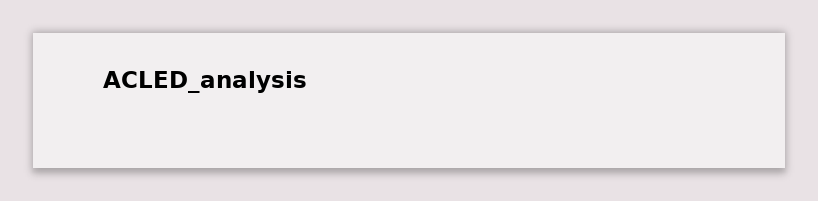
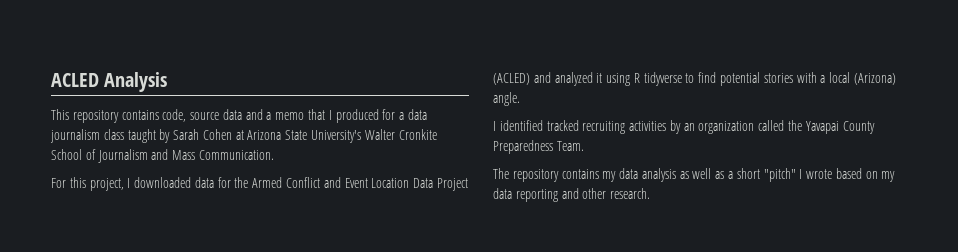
[103,71,307,93] ACLED_analysis -> [51,72,168,92] [51,109,427,123] [50,129,437,143] [51,149,274,163] [51,177,468,191] [493,72,896,86] [493,92,520,106] [493,120,875,134] [493,140,584,154] [493,168,896,182] [493,188,651,202] ACLED Analysis // This repository contains code, source data and a memo that I produced for a data journalism class taught by Sarah Cohen at Arizona State University's Walter Cronkite School of Journalism and Mass Communication. // For this project, I downloaded data for the Armed Conflict and Event Location Data Project (ACLED) and analyzed it using R tidyverse to find potential stories with a local (Arizona) angle. // I identified tracked recruiting activities by an organization called the Yavapai County Preparedness Team. // The repository contains my data analysis as well as a short "pitch" I wrote based on my data reporting and other research.

